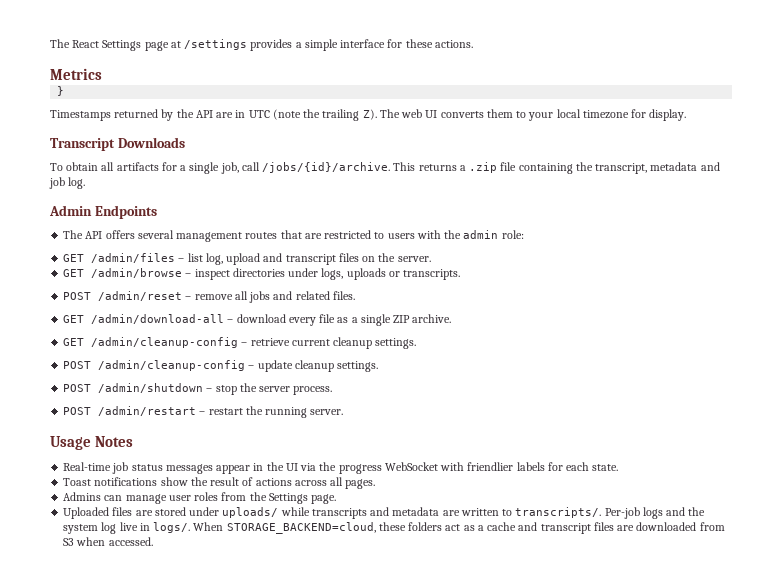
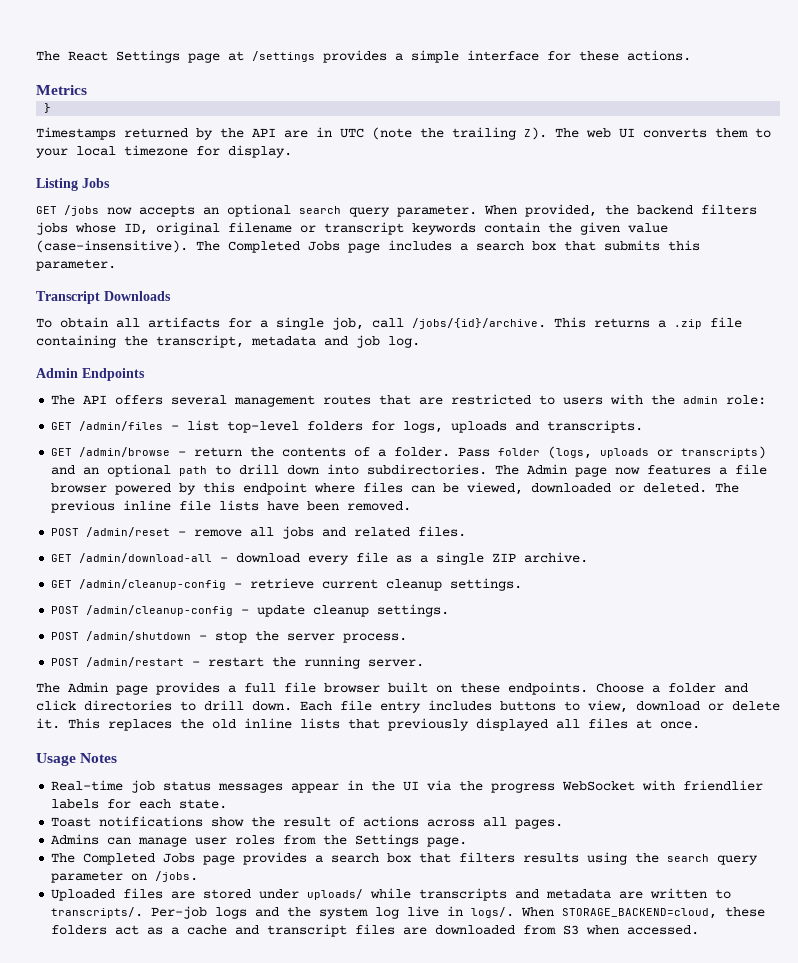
(687, 115) none -> [36,178,110,191] [36,204,757,217] [36,222,668,235] [36,240,700,253] [36,259,116,271] // Listing Jobs // GET /jobs now accepts an optional search query parameter. When provided, the backend filters jobs whose ID, original filename or transcript keywords contain the given value (case-insensitive). The Completed Jobs page includes a search box that submits this parameter.
[205,253,431,265] [63,268,461,280] log, upload and transcript files on the server. // GET /admin/browse – inspect directories under logs, uploads or transcripts. -> [227,420,644,433] [51,446,767,459] [51,464,768,477] [51,482,740,495] [51,500,412,513] top-level folders for logs, uploads and transcripts. // GET /admin/browse – return the contents of a folder. Pass folder (logs, uploads or transcripts) and an optional path to drill down into subdirectories. The Admin page now features a file browser powered by this endpoint where files can be viewed, downloaded or deleted. The previous inline file lists have been removed.
(344, 412) none -> [36,682,748,695] [36,700,780,713] [36,718,700,731] // The Admin page provides a full file browser built on these endpoints. Choose a folder and click directories to drill down. Each file entry includes buttons to view, download or delete it. This replaces the old inline lists that previously displayed all files at once.
(337, 499) none -> [51,852,759,865] [51,871,199,883] // The Completed Jobs page provides a search box that filters results using the search query parameter on /jobs.

